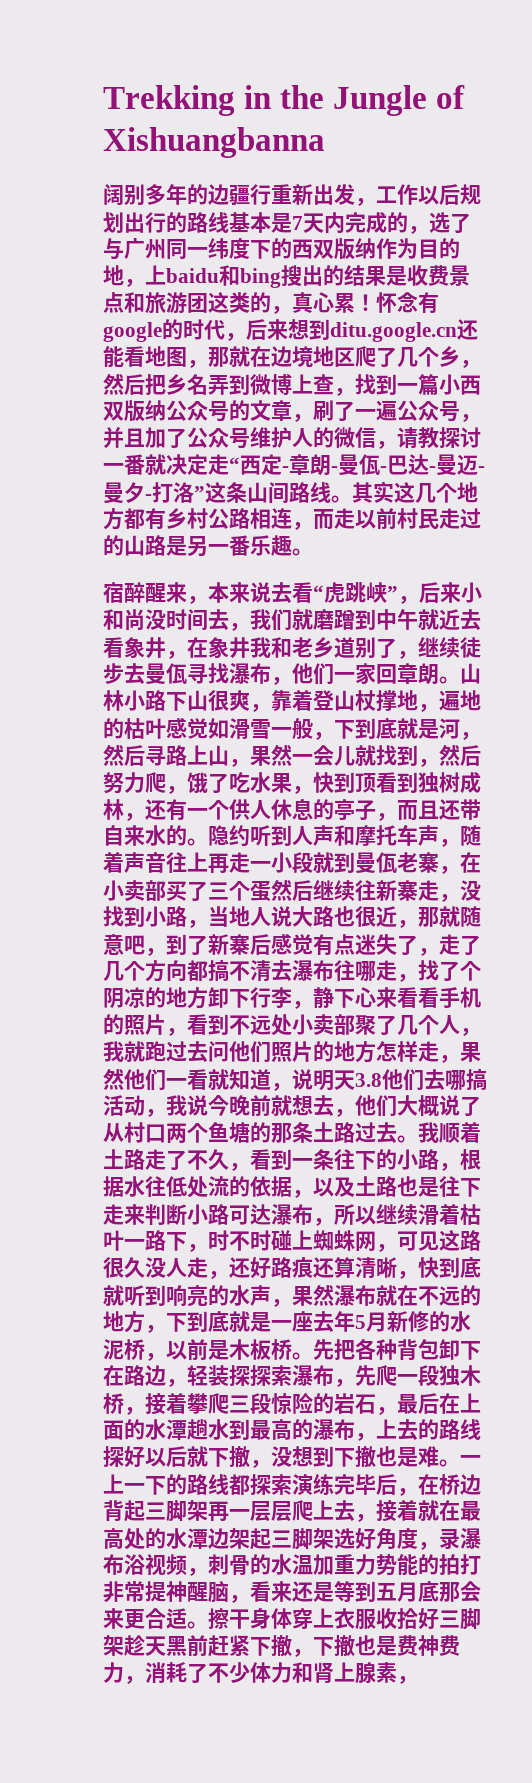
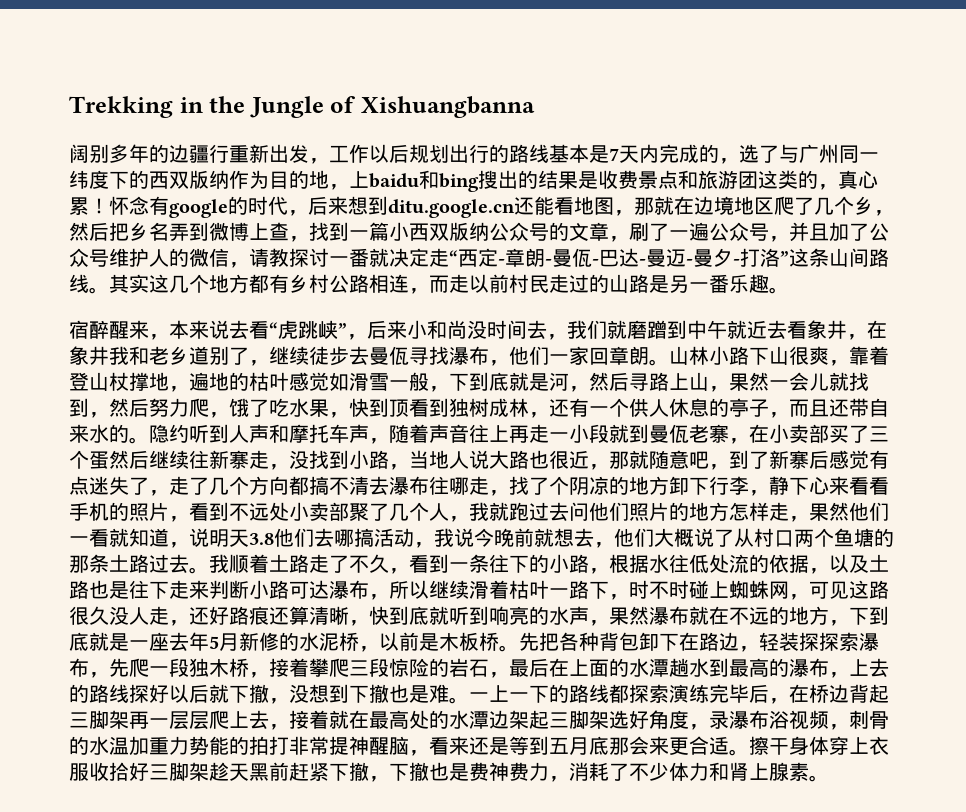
[397,1676,418,1684] ， -> [809,775,829,782] 。

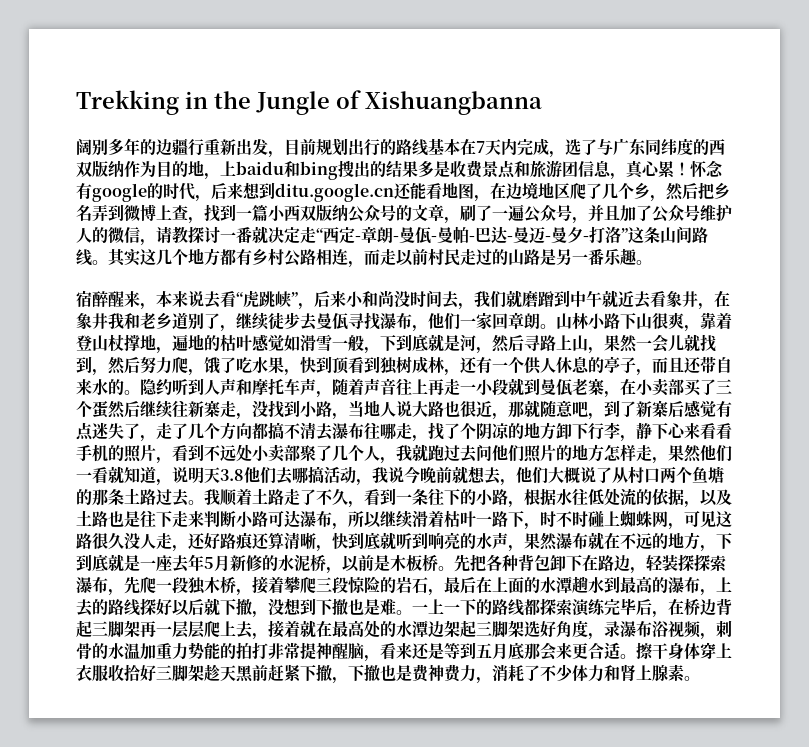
[329,144,409,163] 工作以后 -> [284,139,316,156] 目前
[589,145,609,163] 是 -> [460,138,476,155] 在
[699,144,719,163] 的 -> (549, 147) none
[819,144,879,164] [69,170,129,189] 州同一纬度下 -> [629,138,693,156] 东同纬度
(578, 180) none -> [418,160,434,177] 多
[758,170,818,189] 这类的 -> [578,160,611,177] 信息
[634,196,674,215] 那就 -> (490, 198) none
(599, 262) none -> [437,226,475,243] 曼帕-

